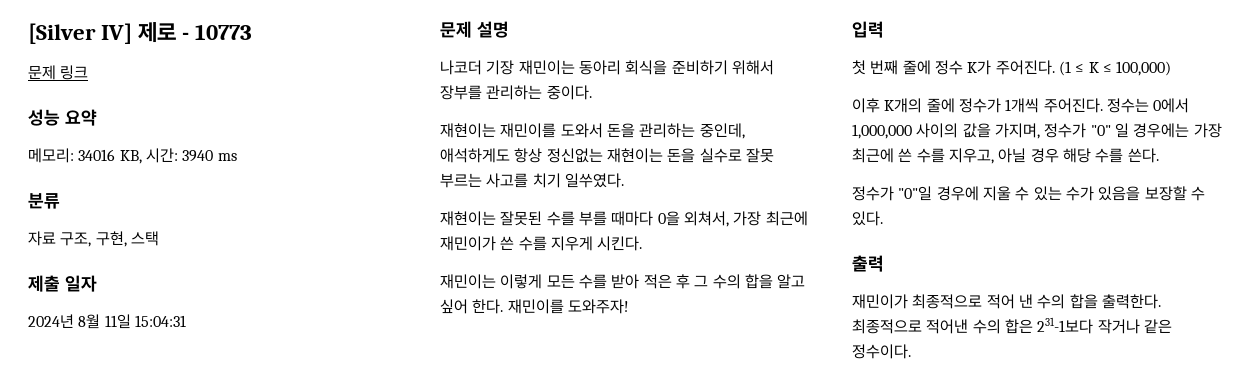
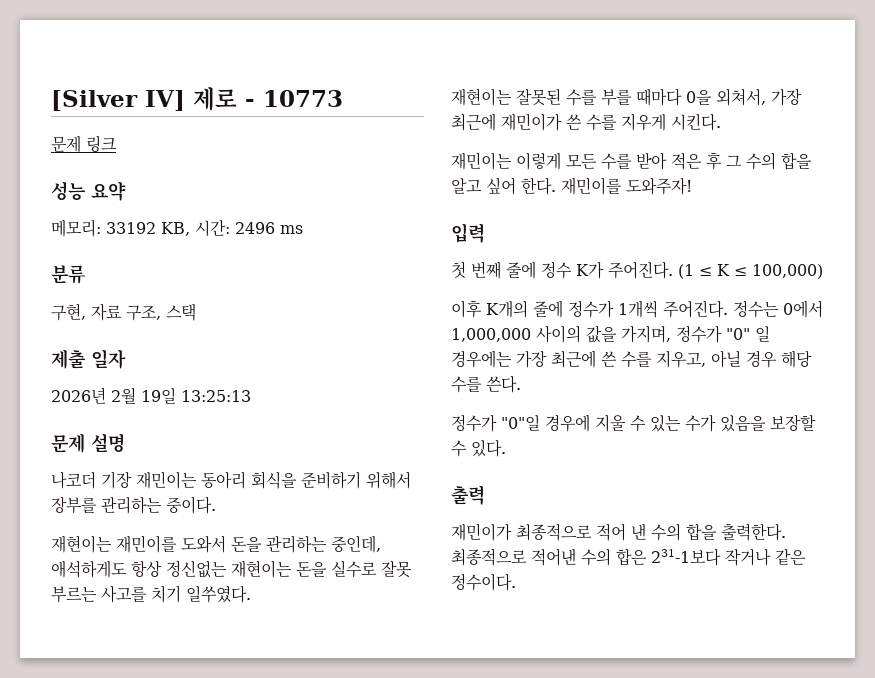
[78,149,116,161] 34016 -> [106,222,156,234] 33192
[182,150,214,162] 3940 -> [235,222,275,234] 2496
(60, 201) none -> [51,303,86,321] 구현,
[95,231,127,247] 구현, -> (161, 313) none
[28,314,186,329] 2024년 8월 11일 15:04:31 -> [51,387,251,404] 2026년 2월 19일 13:25:13

